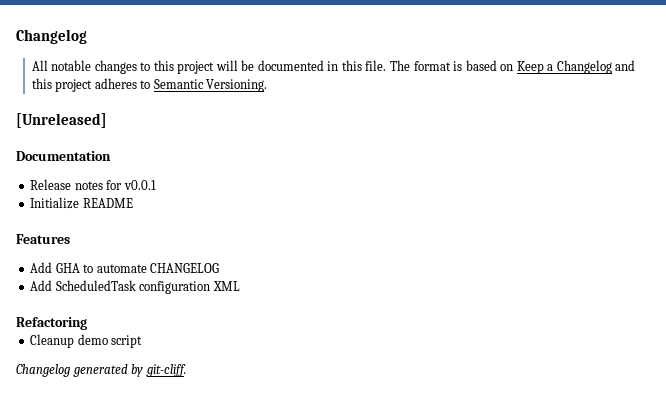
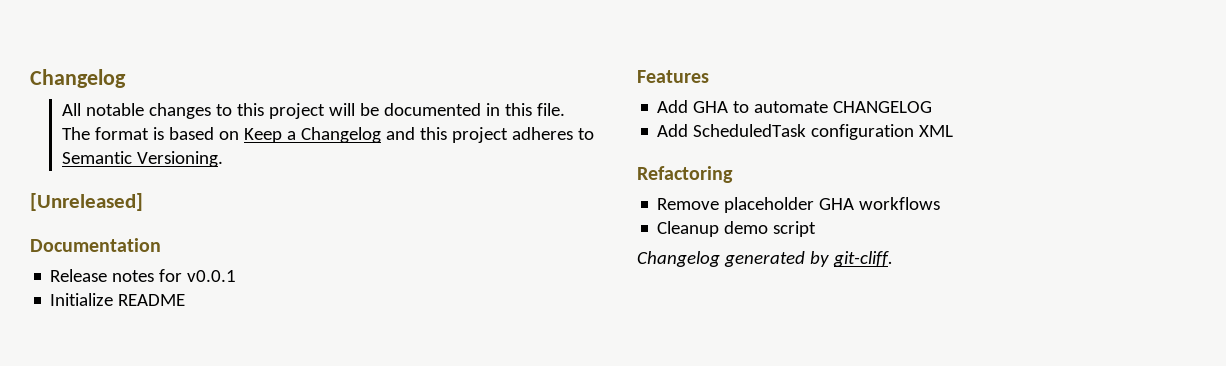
(87, 323) none -> [657,197,941,213] // Remove placeholder GHA workflows

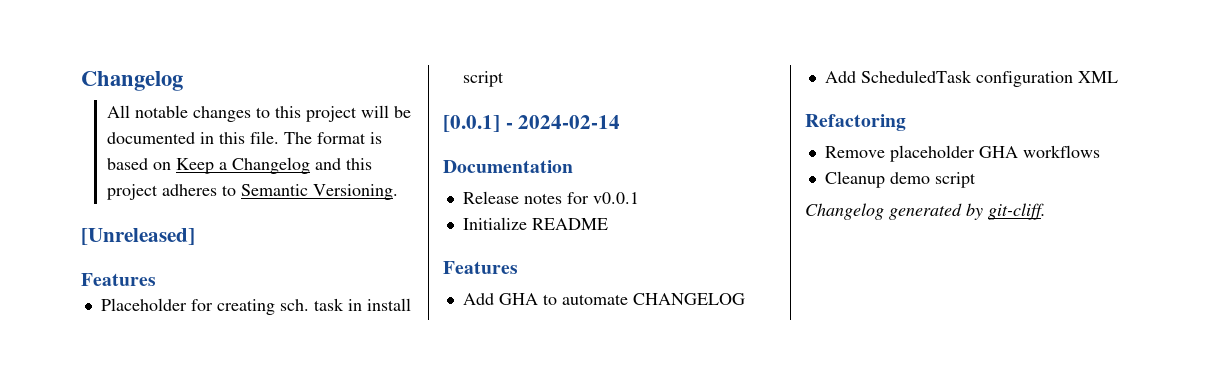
(143, 202) none -> [81,273,156,286] [100,298,411,315] [462,71,504,87] [443,115,621,132] // Features // Placeholder for creating sch. task in install script // [0.0.1] - 2024-02-14

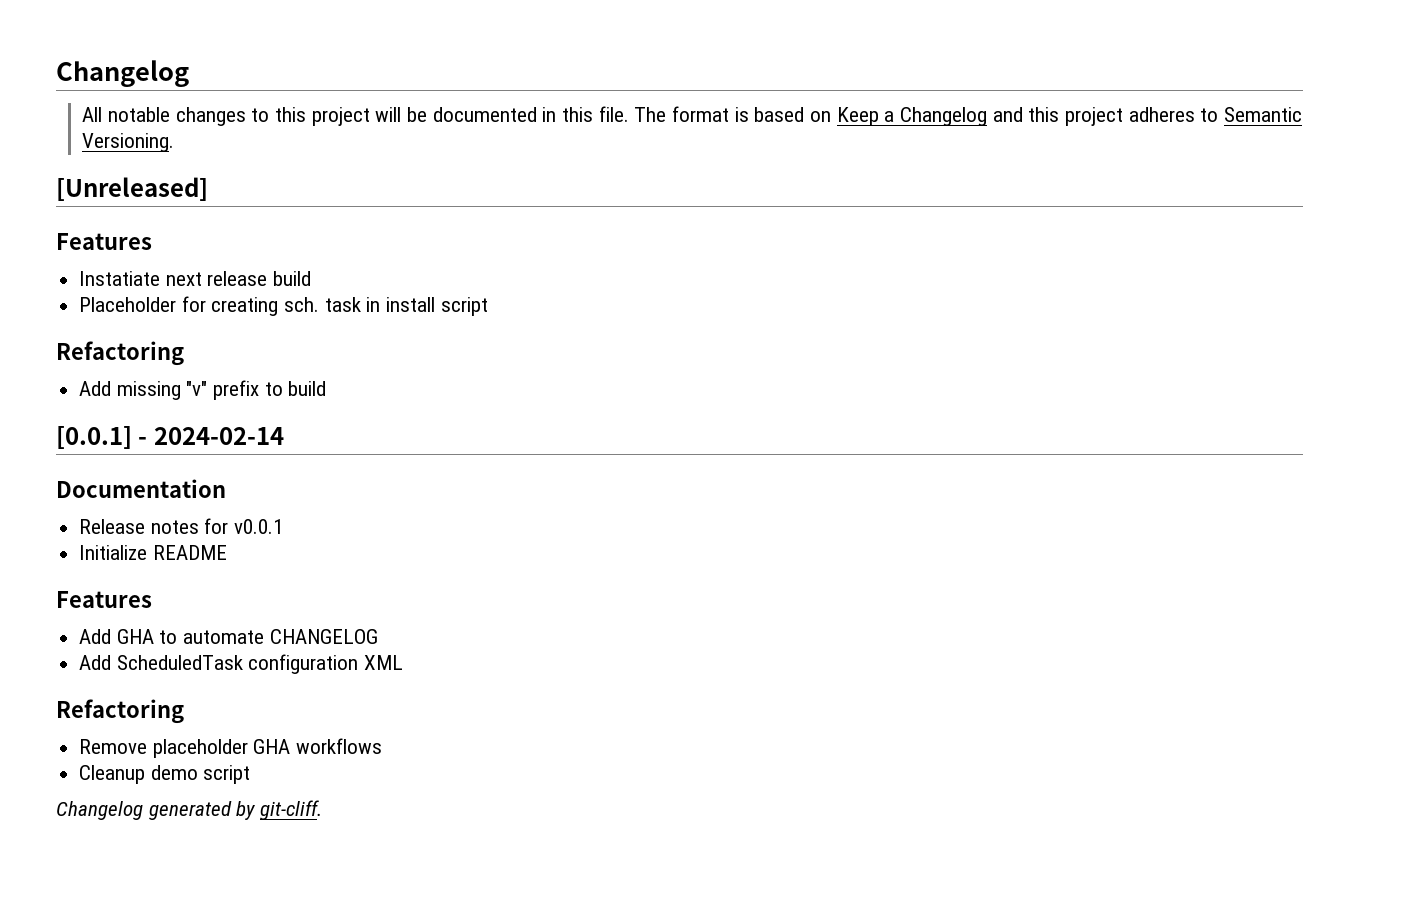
(156, 279) none -> [79,271,312,286] // Instatiate next release build
(504, 79) none -> [56,341,184,366] [79,380,327,400] // Refactoring // Add missing "v" prefix to build

